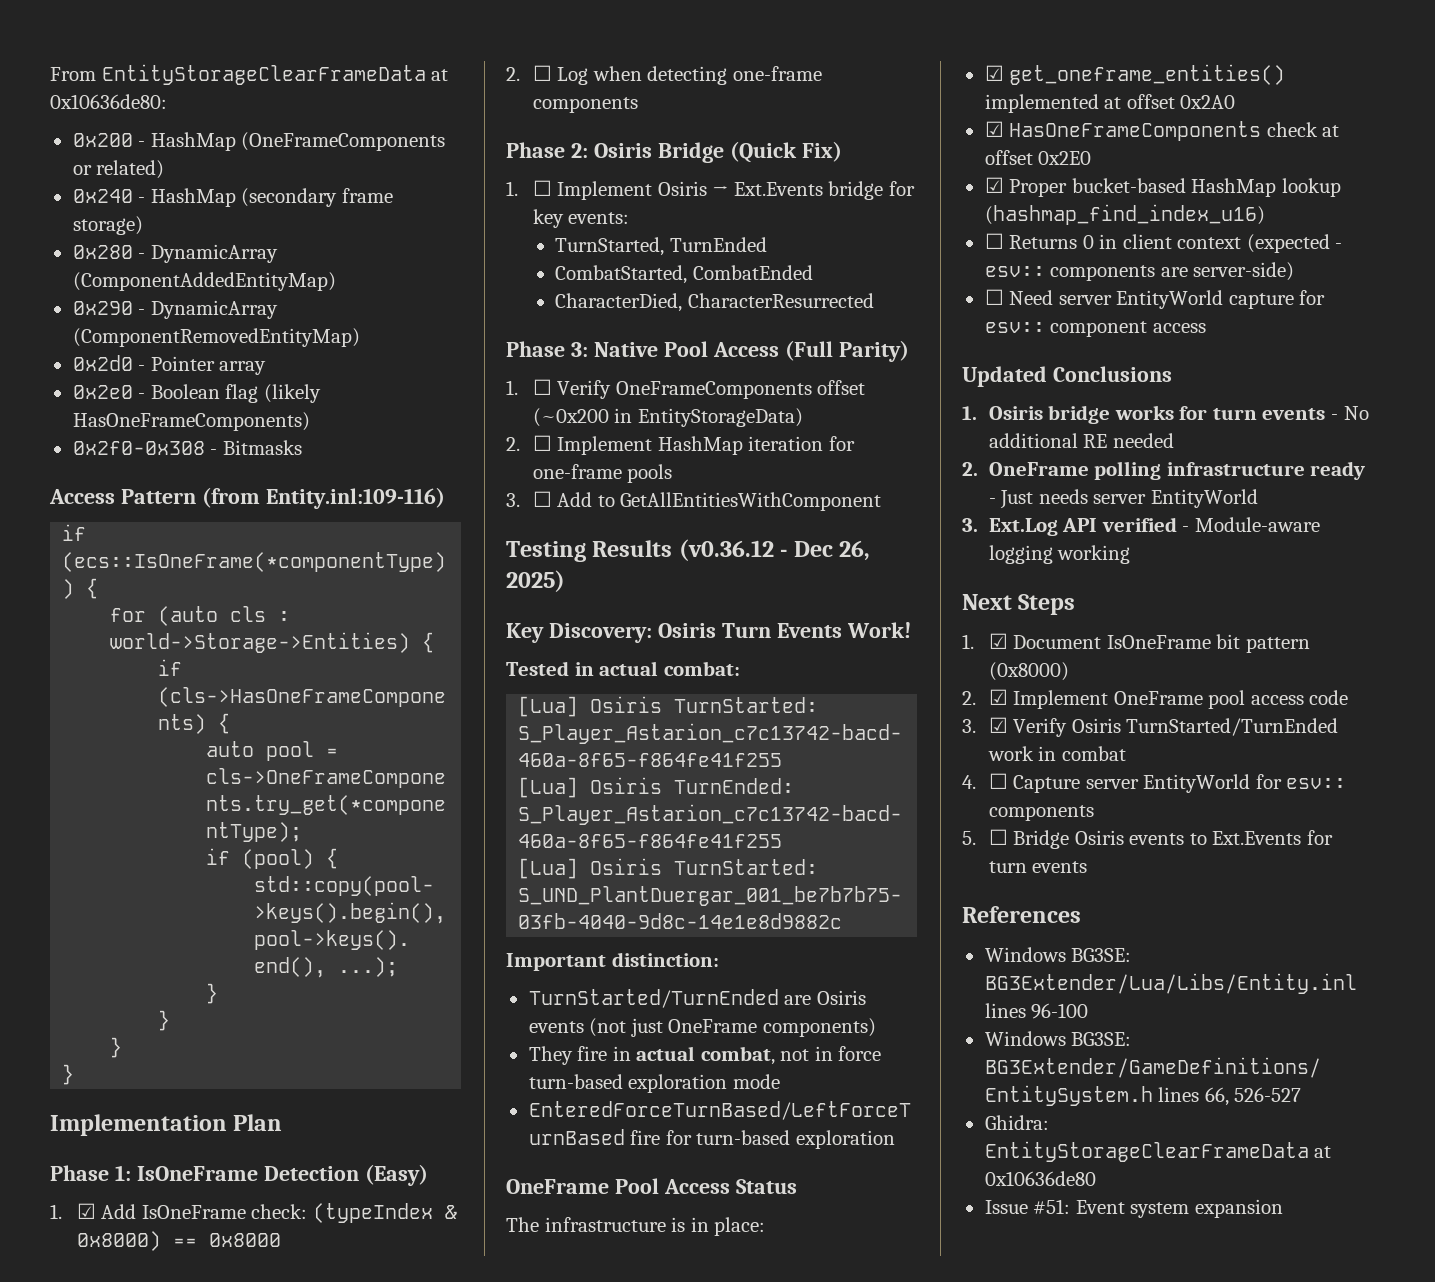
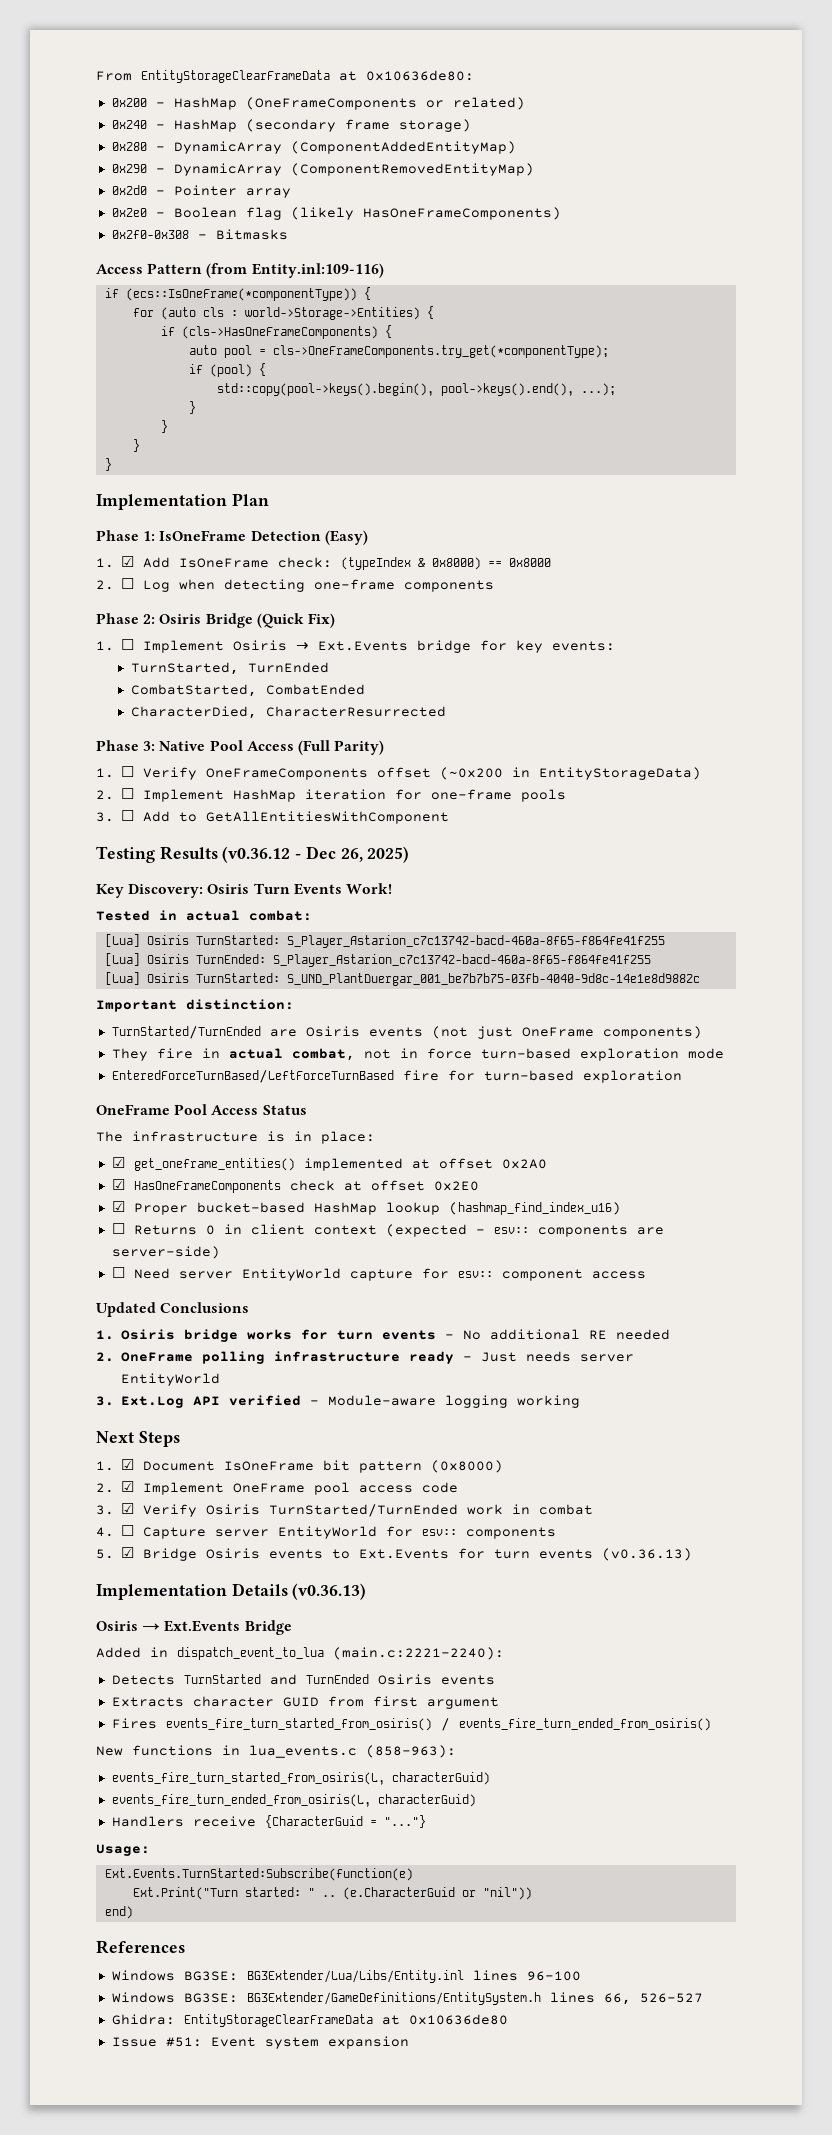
[988,829,1008,845] ☐ -> [121,1547,135,1558] ☑
(1088, 867) none -> [602,1548,693,1561] [96,1583,367,1600] [96,1620,292,1635] [96,1647,504,1660] [111,1674,495,1685] [111,1696,499,1709] [111,1718,711,1731] [96,1745,456,1758] [111,1772,490,1785] [111,1794,476,1807] [111,1815,426,1828] [96,1844,150,1856] [104,1868,413,1881] [132,1887,532,1900] [104,1906,133,1919] (v0.36.13) // Implementation Details (v0.36.13) // Osiris → Ext.Events Bridge // Added in dispatch_event_to_lua (main.c:2221-2240): // Detects TurnStarted and TurnEnded Osiris events // Extracts character GUID from first argument // Fires events_fire_turn_started_from_osiris() / events_fire_turn_ended_from_osiris() // New functions in lua_events.c (858-963): // events_fire_turn_started_from_osiris(L, characterGuid) // events_fire_turn_ended_from_osiris(L, characterGuid) // Handlers receive {CharacterGuid = "..."} // Usage: // Ext.Events.TurnStarted:Subscribe(function(e) // Ext.Print("Turn started: " .. (e.CharacterGuid or "nil")) // end)

